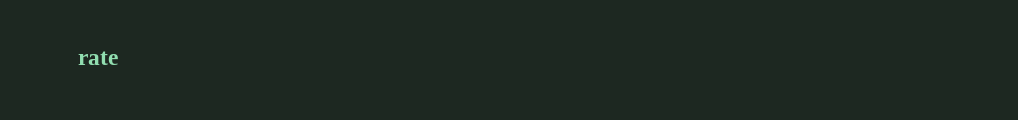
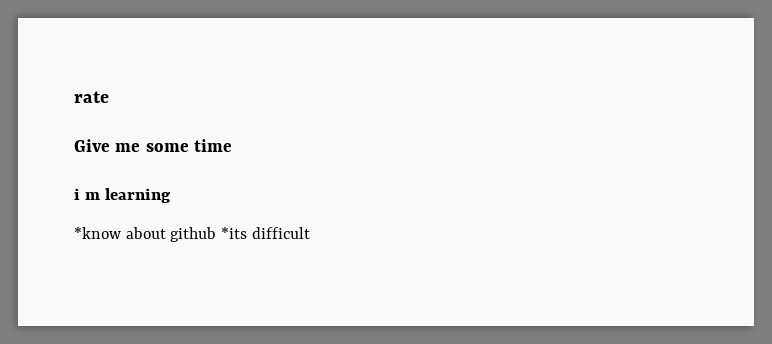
(118, 58) none -> [74,139,232,152] [74,188,171,203] [74,227,310,242] // Give me some time // i m learning // *know about github *its difficult

